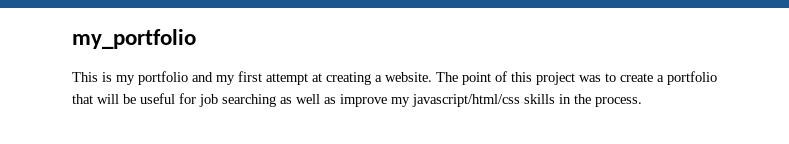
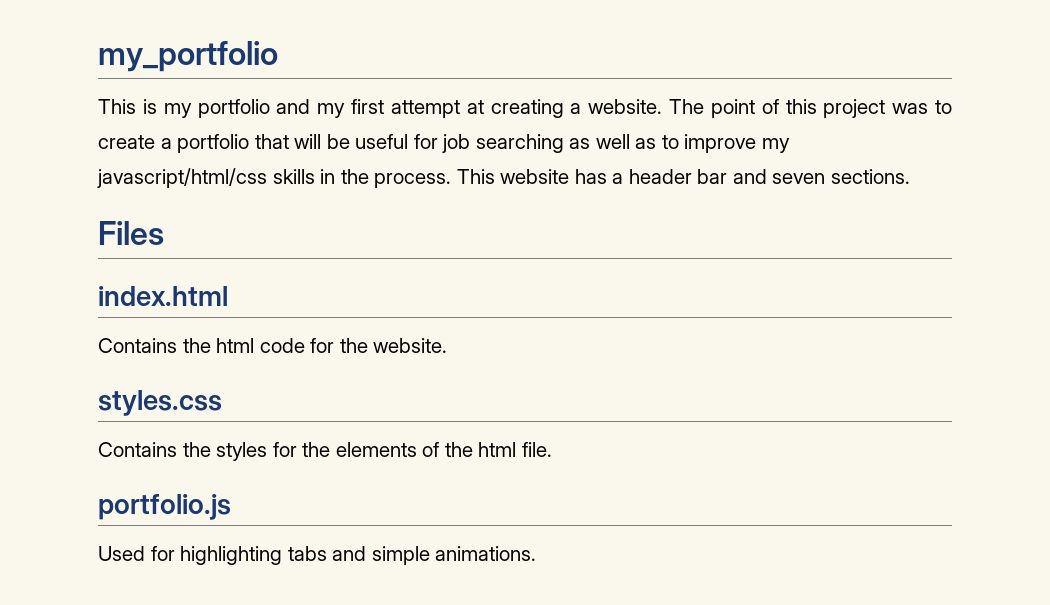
(336, 100) none -> [661,135,679,149] to
(642, 102) none -> [456,169,910,184] [98,221,164,245] [98,286,228,306] [98,338,448,353] [98,390,222,416] [98,442,552,461] [98,494,231,520] [98,546,537,565] This website has a header bar and seven sections. // Files // index.html // Contains the html code for the website. // styles.css // Contains the styles for the elements of the html file. // portfolio.js // Used for highlighting tabs and simple animations.

